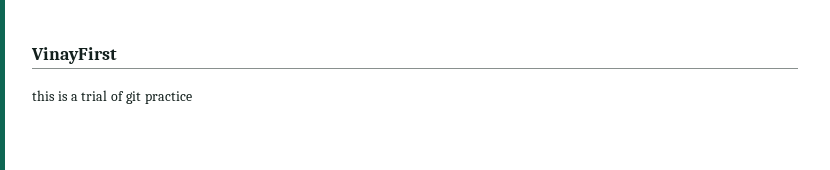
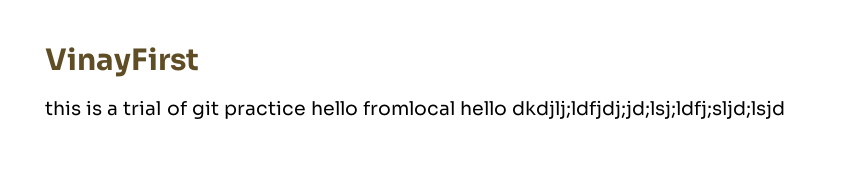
(192, 97) none -> [310,100,786,119] hello fromlocal hello dkdjlj;ldfjdj;jd;lsj;ldfj;sljd;lsjd

